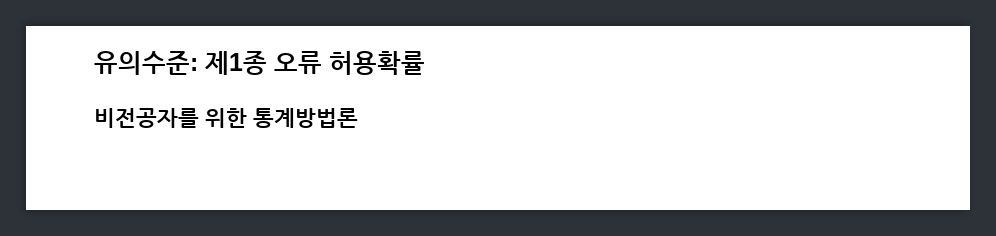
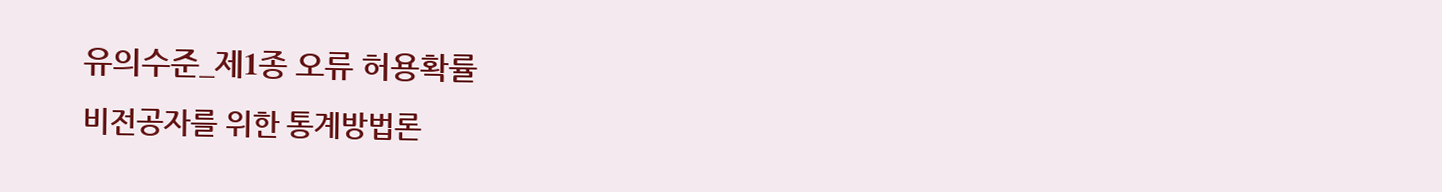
[94,51,267,75] 유의수준: 제1종 -> [83,47,288,80] 유의수준_제1종

